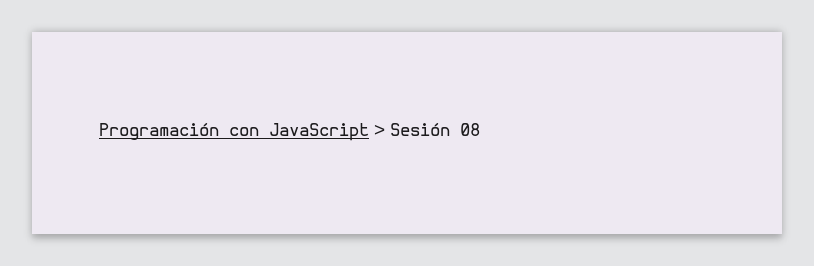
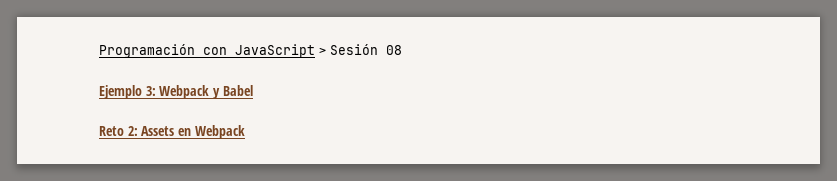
(481, 129) none -> [99,85,253,99] [99,125,245,139] // Ejemplo 3: Webpack y Babel // Reto 2: Assets en Webpack

